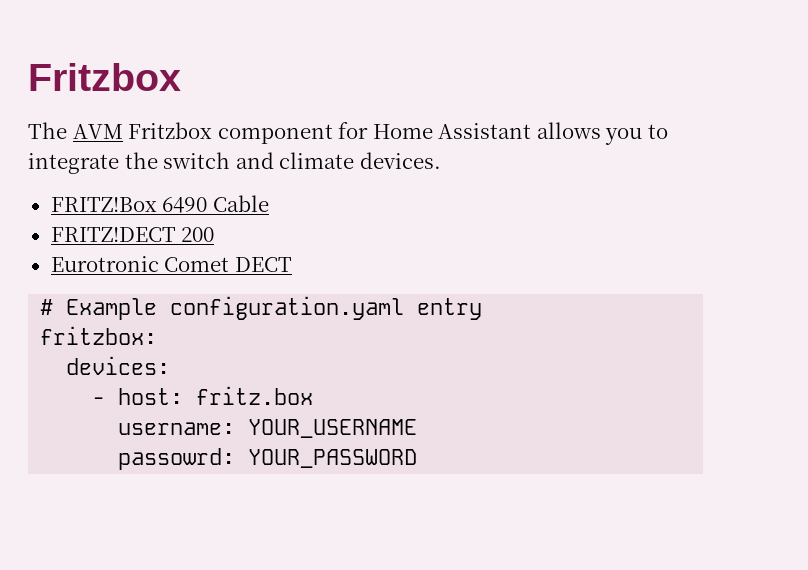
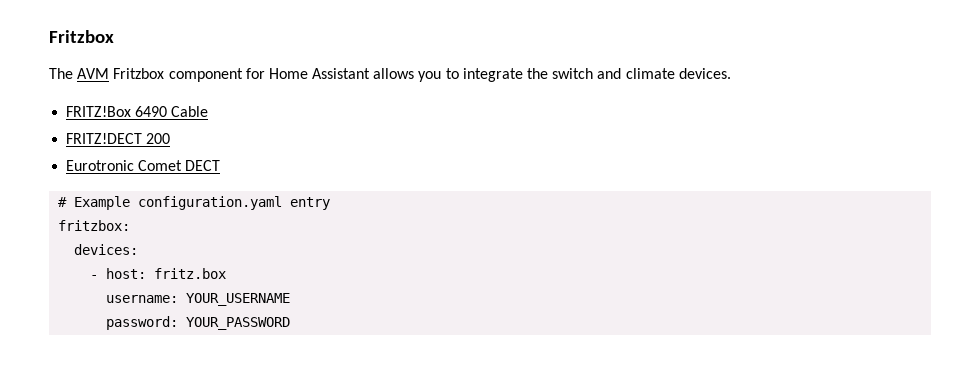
[118,448,236,470] passowrd: -> [106,316,179,330] password:

